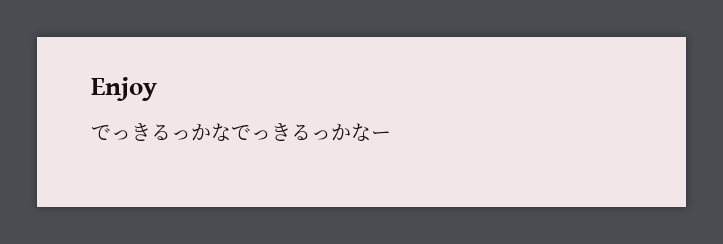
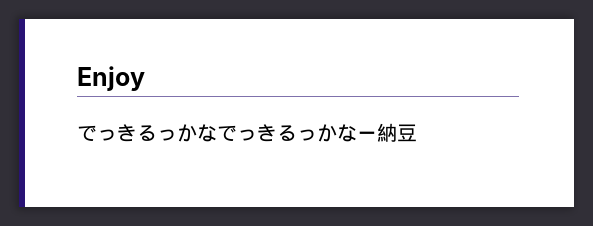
(391, 135) none -> [377,123,417,142] 納豆

